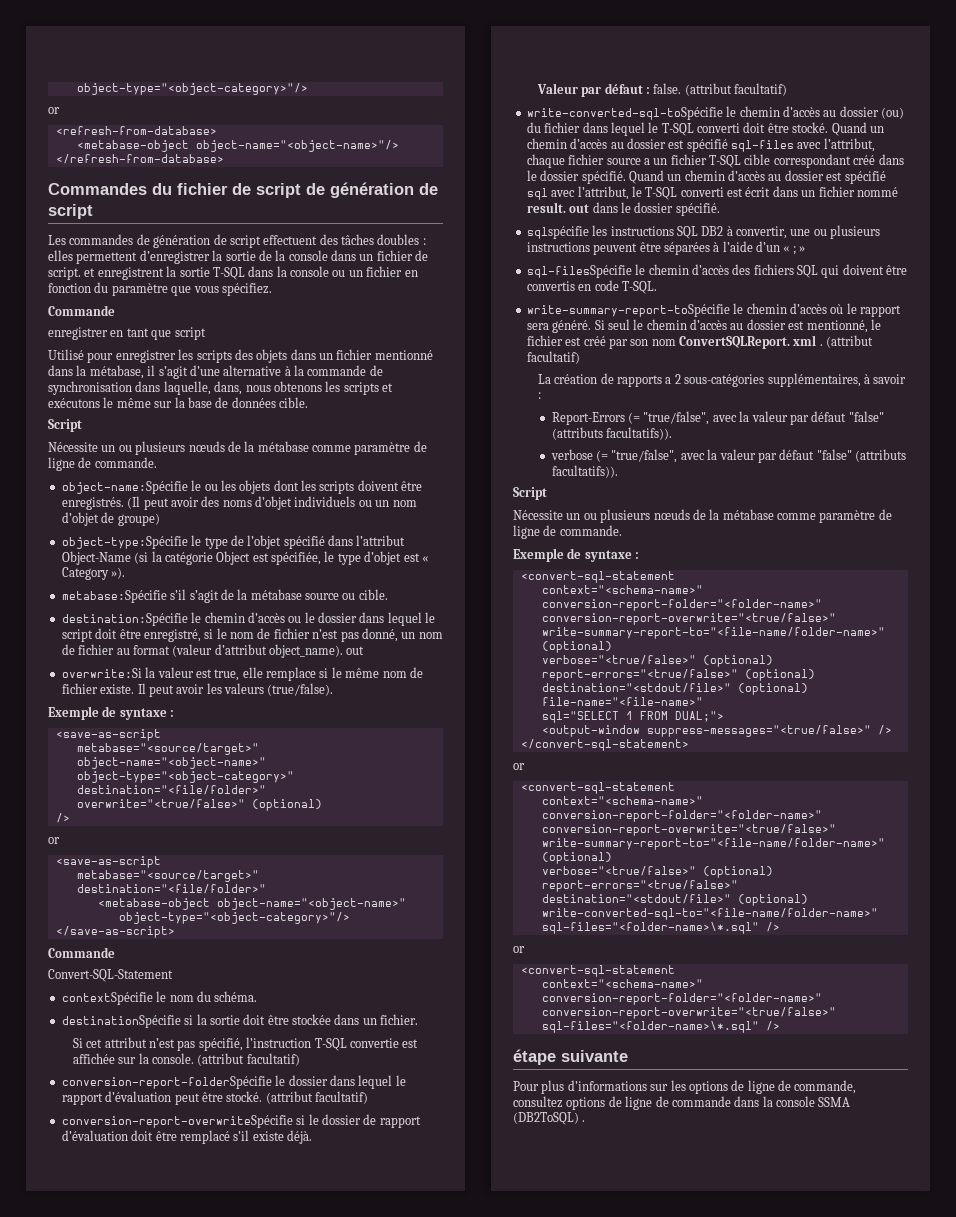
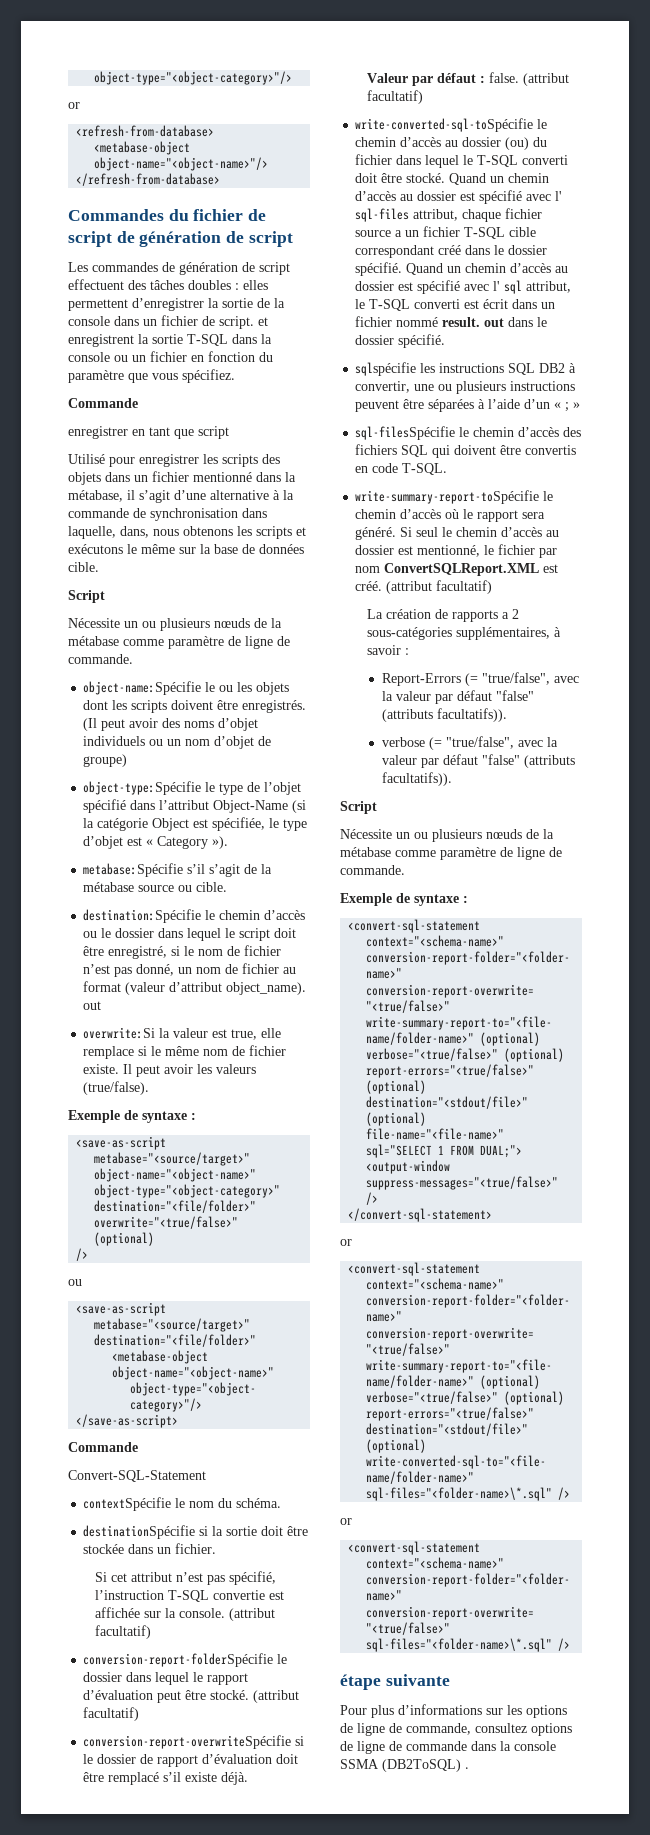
[48,837,60,844] or -> [68,1279,82,1286] ou
[731,138,875,152] sql-files avec l’attribut, -> [526,191,563,201] [355,208,459,222] avec l' sql-files attribut,
[526,186,629,200] sql avec l’attribut, -> [464,280,572,294] avec l' sql attribut,
[565,335,823,349] est créé par son nom ConvertSQLReport. xml . -> [539,548,558,558] [355,563,559,576] [355,581,383,591] par nom ConvertSQLReport.XML est créé.

